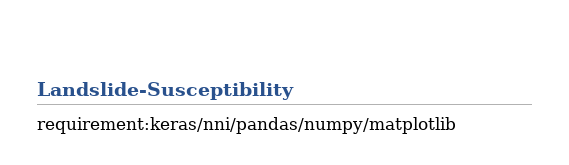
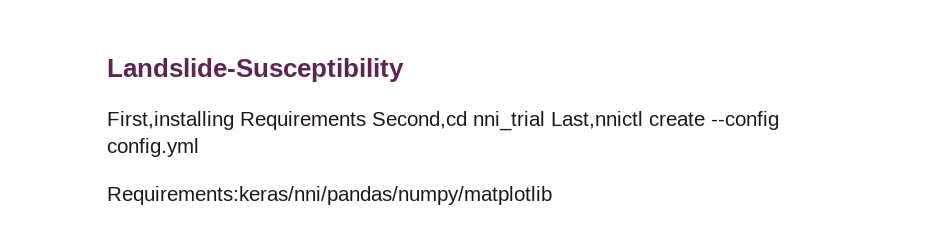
[37,117,456,134] requirement:keras/nni/pandas/numpy/matplotlib -> [107,111,779,131] [107,138,199,157] [107,186,552,205] First,installing Requirements Second,cd nni_trial Last,nnictl create --config config.yml // Requirements:keras/nni/pandas/numpy/matplotlib

